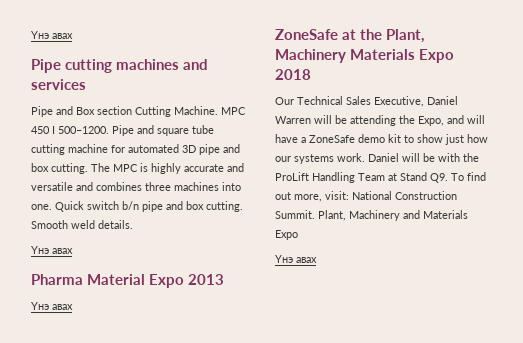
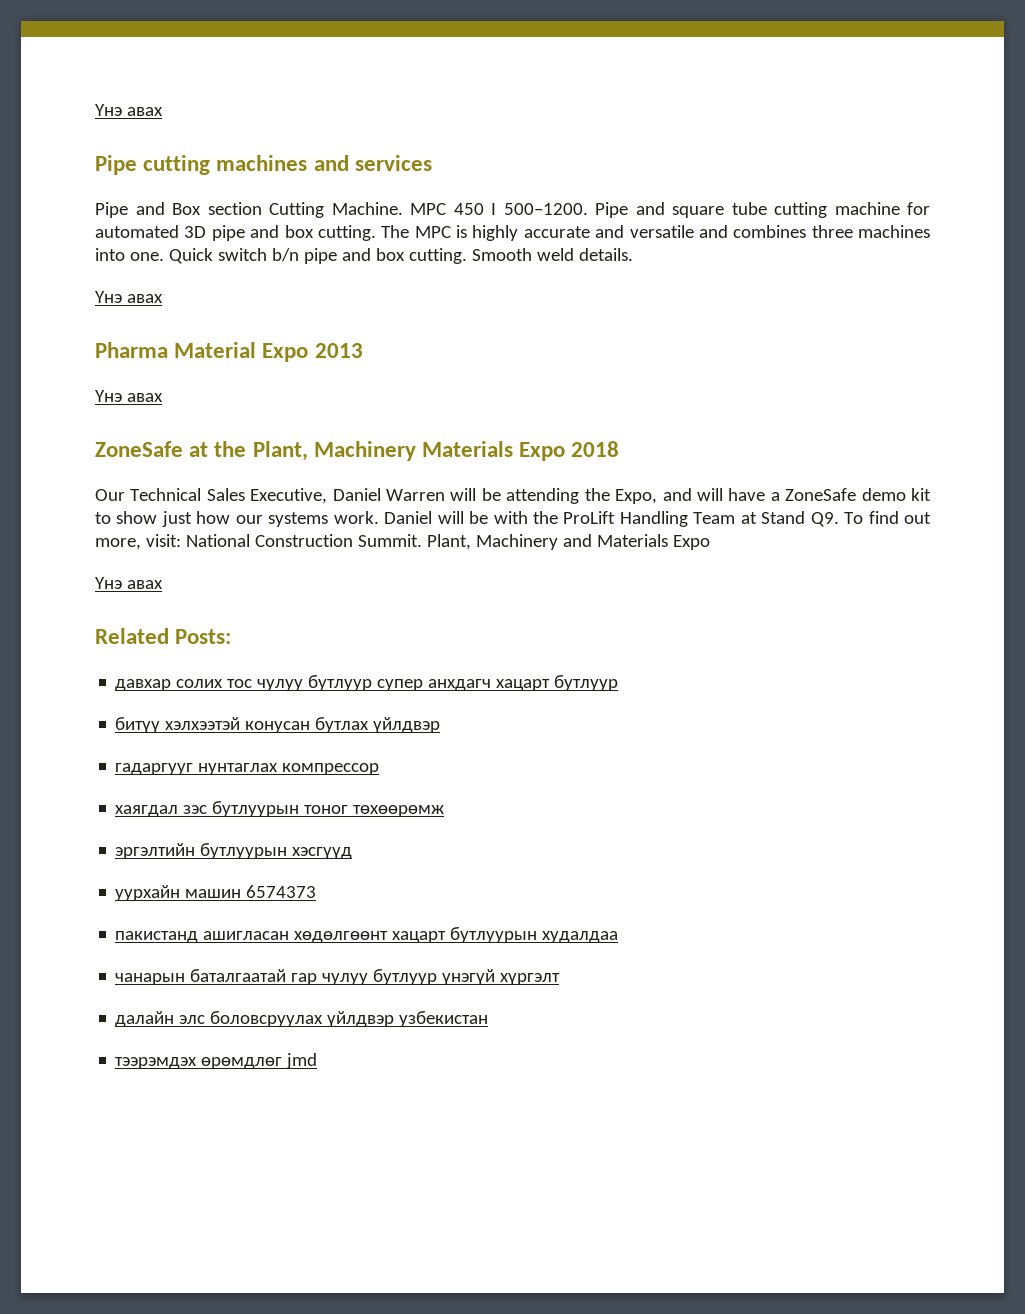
(317, 260) none -> [95,628,232,644] [115,675,619,691] [115,717,441,733] [115,763,380,775] [115,801,445,817] [115,843,353,859] [115,885,317,901] [115,927,619,943] [115,969,561,985] [115,1011,489,1027] [115,1053,318,1069] // Related Posts: // давхар солих тос чулуу бутлуур супер анхдагч хацарт бутлуур // битүү хэлхээтэй конусан бутлах үйлдвэр // гадаргууг нунтаглах компрессор // хаягдал зэс бутлуурын тоног төхөөрөмж // эргэлтийн бутлуурын хэсгүүд // уурхайн машин 6574373 // пакистанд ашигласан хөдөлгөөнт хацарт бутлуурын худалдаа // чанарын баталгаатай гар чулуу бутлуур үнэгүй хүргэлт // далайн элс боловсруулах үйлдвэр узбекистан // тээрэмдэх өрөмдлөг jmd

